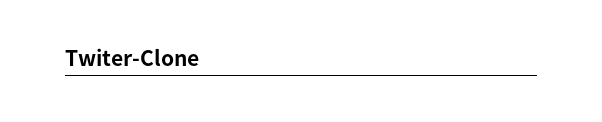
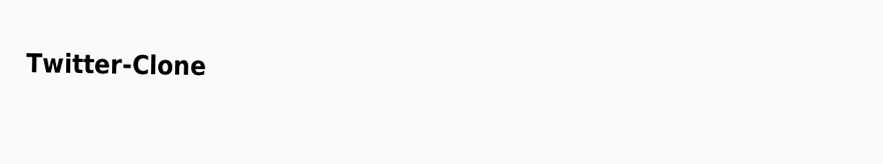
[65,48,199,66] Twiter-Clone -> [26,52,207,77] Twitter-Clone

